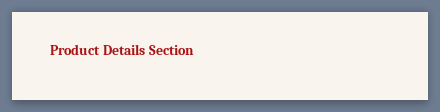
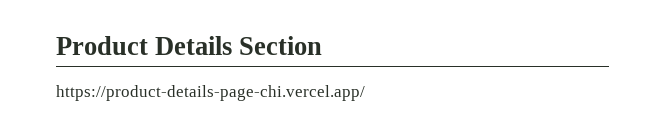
(194, 50) none -> [56,85,365,101] // https://product-details-page-chi.vercel.app/

